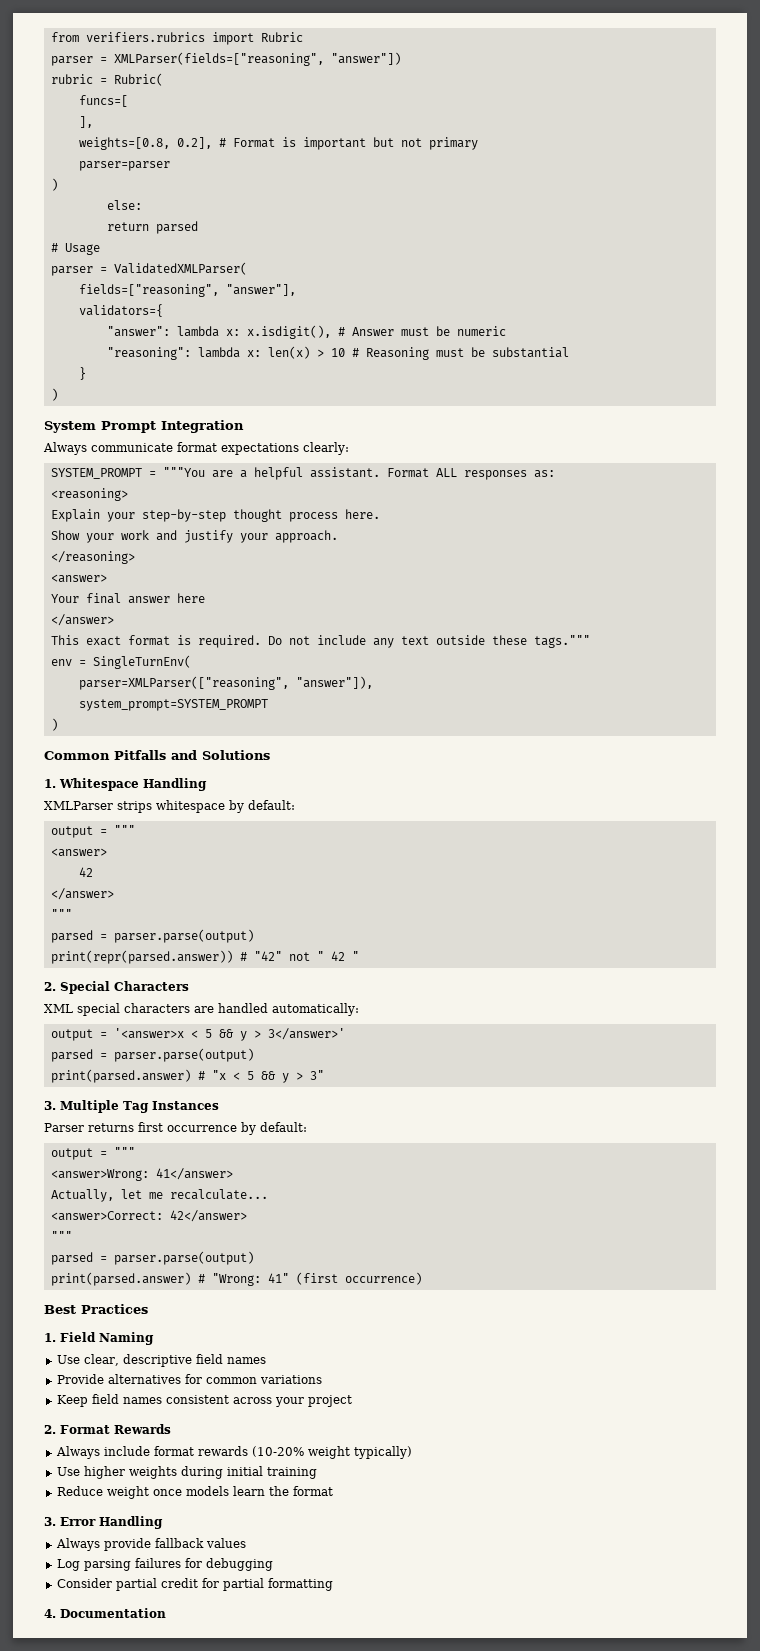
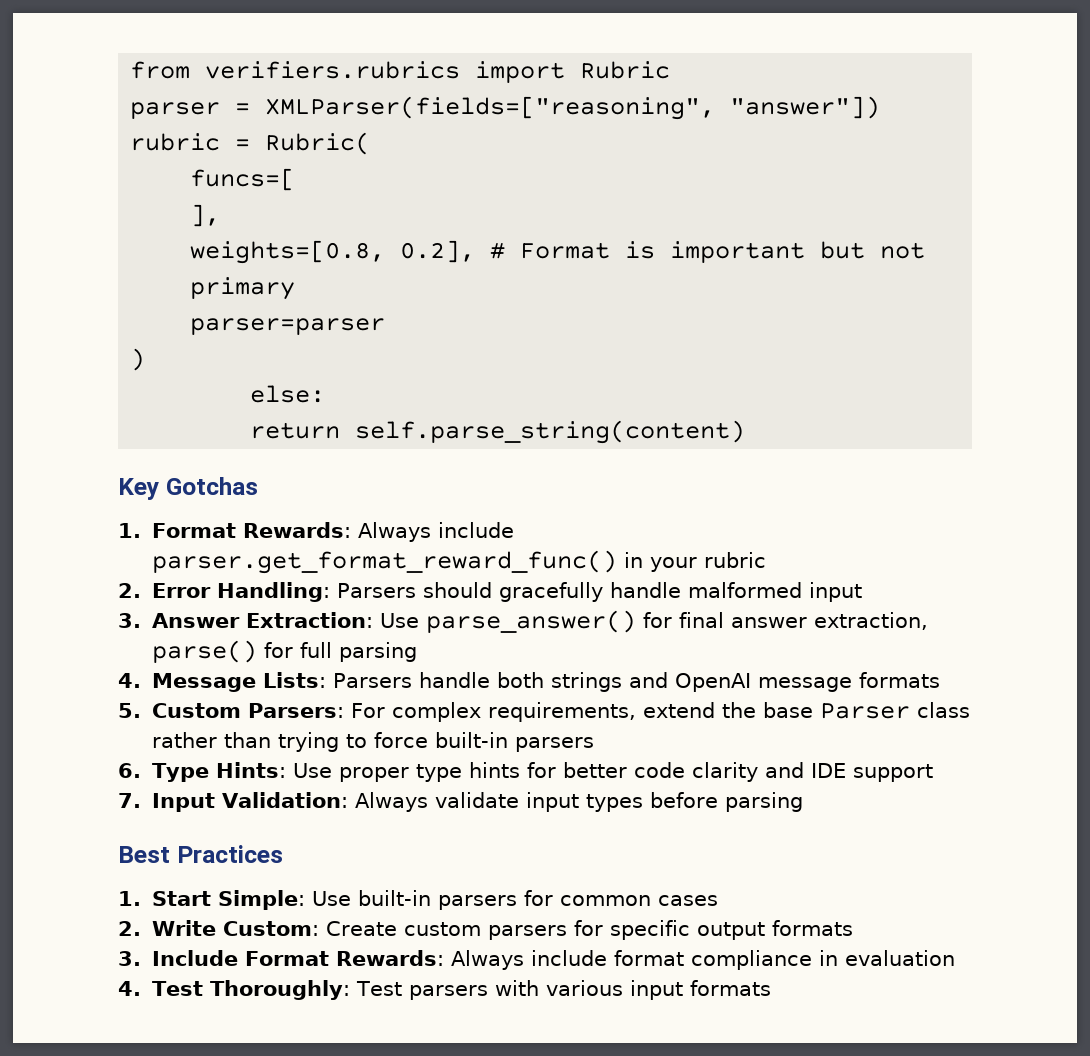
[155,221,198,234] [50,243,100,255] [50,262,247,276] [78,284,296,297] [78,304,163,317] [106,325,506,339] [106,346,569,360] [78,367,86,380] [50,388,58,401] [44,420,244,433] [43,442,349,455] [50,467,555,480] [50,488,128,501] [50,509,380,522] [50,530,338,543] [50,551,135,564] [50,574,107,583] [50,593,205,604] [50,614,114,626] [50,635,590,648] [50,655,191,669] [78,676,373,690] [78,699,268,711] [50,718,58,731] [44,750,270,760] [44,778,207,791] [44,800,295,813] [50,825,135,838] [50,848,107,857] [78,867,93,877] [50,888,114,900] [50,909,72,919] [50,929,254,943] [50,950,359,964] [44,981,189,994] [44,1003,359,1016] [50,1028,345,1041] [50,1048,254,1062] [50,1069,324,1083] [44,1100,219,1113] [44,1122,307,1135] [50,1147,135,1160] [50,1168,233,1181] [50,1189,268,1202] [50,1210,247,1222] [50,1231,72,1241] [50,1251,254,1265] [50,1272,422,1286] [44,1304,148,1314] [44,1332,154,1345] [56,1354,266,1367] [56,1374,322,1384] [56,1394,352,1407] [44,1424,171,1434] [55,1446,412,1459] [56,1466,317,1479] [56,1486,333,1499] [44,1516,163,1529] [55,1538,246,1551] [56,1558,273,1571] [56,1578,333,1591] [44,1608,166,1618] parsed // # Usage // parser = ValidatedXMLParser( // fields=["reasoning", "answer"], // validators={ // "answer": lambda x: x.isdigit(), # Answer must be numeric // "reasoning": lambda x: len(x) > 10 # Reasoning must be substantial // } // ) // System Prompt Integration // Always communicate format expectations clearly: // SYSTEM_PROMPT = """You are a helpful assistant. Format ALL responses as: // <reasoning> // Explain your step-by-step thought process here. // Show your work and justify your approach. // </reasoning> // <answer> // Your final answer here // </answer> // This exact format is required. Do not include any text outside these tags.""" // env = SingleTurnEnv( // parser=XMLParser(["reasoning", "answer"]), // system_prompt=SYSTEM_PROMPT // ) // Common Pitfalls and Solutions // 1. Whitespace Handling // XMLParser strips whitespace by default: // output = """ // <answer> // 42 // </answer> // """ // parsed = parser.parse(output) // print(repr(parsed.answer)) # "42" not " 42 " // 2. Special Characters // XML special characters are handled automatically: // output = '<answer>x < 5 && y > 3</answer>' // parsed = parser.parse(output) // print(parsed.answer) # "x < 5 && y > 3" // 3. Multiple Tag Instances // Parser returns first occurrence by default: // output = """ // <answer>Wrong: 41</answer> // Actually, let me recalculate... // <answer>Correct: 42</answer> // """ // parsed = parser.parse(output) // print(parsed.answer) # "Wrong: 41" (first occurrence) // Best Practices // 1. Field Naming // Use clear, descriptive field names // Provide alternatives for common variations // Keep field names consistent across your project // 2. Format Rewards // Always include format rewards (10-20% weight typically) // Use higher weights during initial training // Reduce weight once models learn the format // 3. Error Handling // Always provide fallback values // Log parsing failures for debugging // Consider partial credit for partial formatting // 4. Documentation -> [355,420,746,444] [118,477,258,500] [118,522,515,542] [152,550,767,574] [118,582,863,602] [118,610,929,633] [152,640,418,663] [118,672,941,692] [118,702,971,722] [152,732,595,752] [118,762,934,782] [118,792,804,812] [118,845,283,863] [118,890,719,910] [118,920,854,940] [118,950,956,970] [118,980,772,1000] self.parse_string(content) // Key Gotchas // 1. Format Rewards: Always include parser.get_format_reward_func() in your rubric // 2. Error Handling: Parsers should gracefully handle malformed input // 3. Answer Extraction: Use parse_answer() for final answer extraction, parse() for full parsing // 4. Message Lists: Parsers handle both strings and OpenAI message formats // 5. Custom Parsers: For complex requirements, extend the base Parser class rather than trying to force built-in parsers // 6. Type Hints: Use proper type hints for better code clarity and IDE support // 7. Input Validation: Always validate input types before parsing // Best Practices // 1. Start Simple: Use built-in parsers for common cases // 2. Write Custom: Create custom parsers for specific output formats // 3. Include Format Rewards: Always include format compliance in evaluation // 4. Test Thoroughly: Test parsers with various input formats

